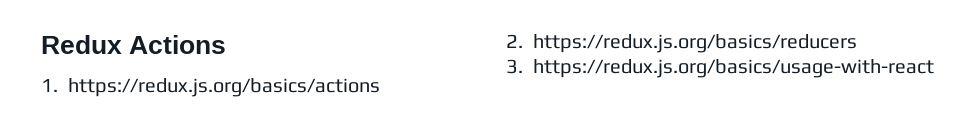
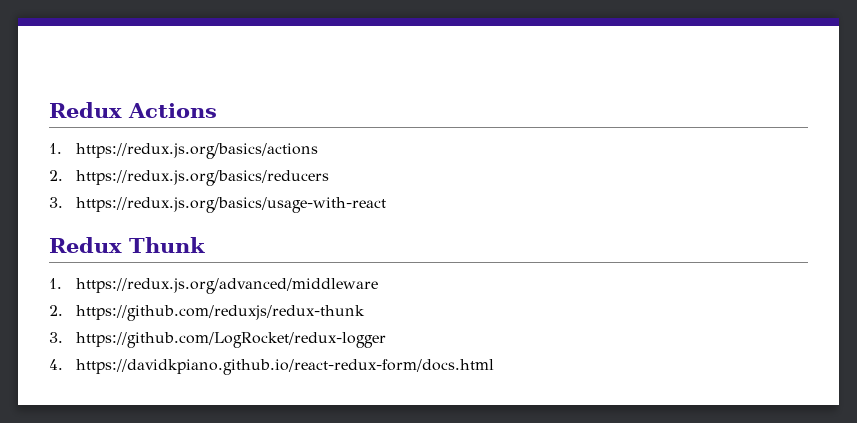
(934, 68) none -> [49,237,205,253] [49,278,379,294] [49,305,366,321] [49,332,387,348] [49,359,495,375] // Redux Thunk // 1. https://redux.js.org/advanced/middleware // 2. https://github.com/reduxjs/redux-thunk // 3. https://github.com/LogRocket/redux-logger // 4. https://davidkpiano.github.io/react-redux-form/docs.html

